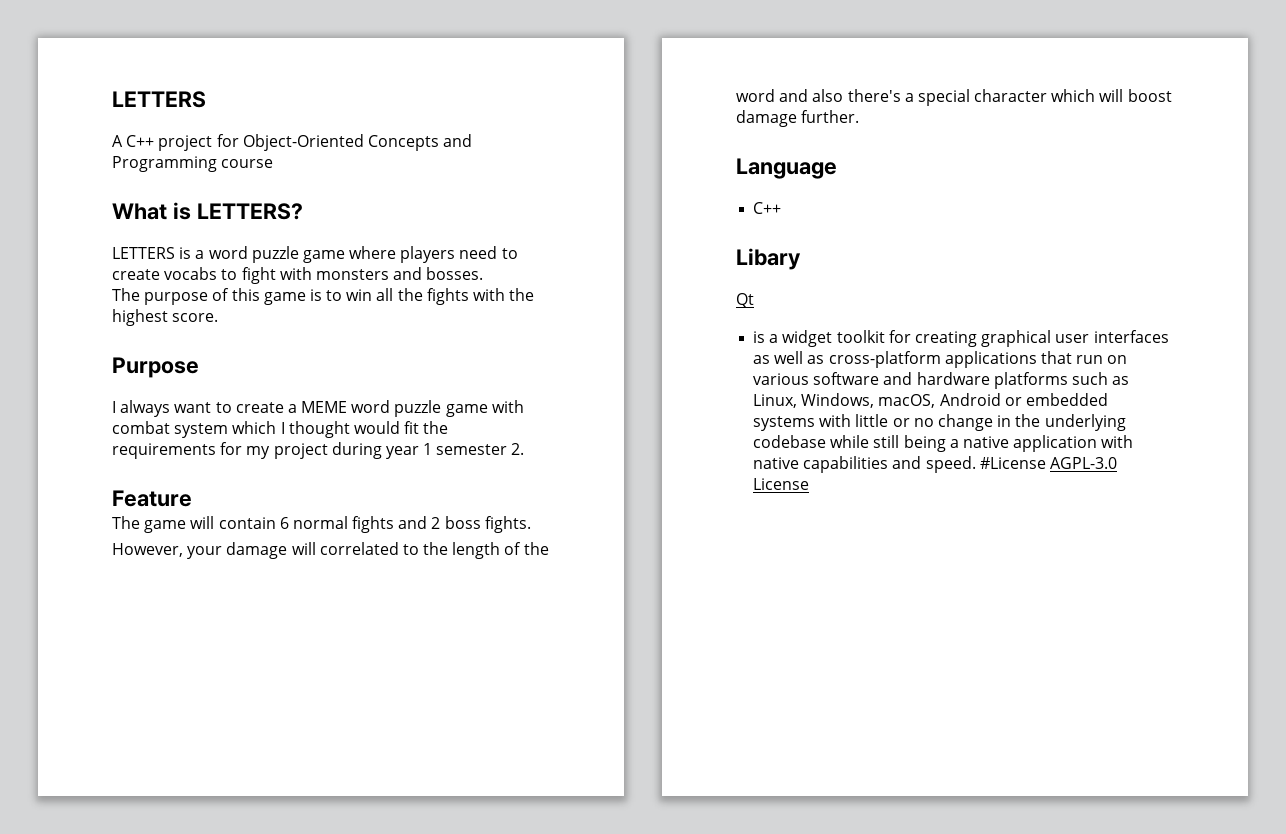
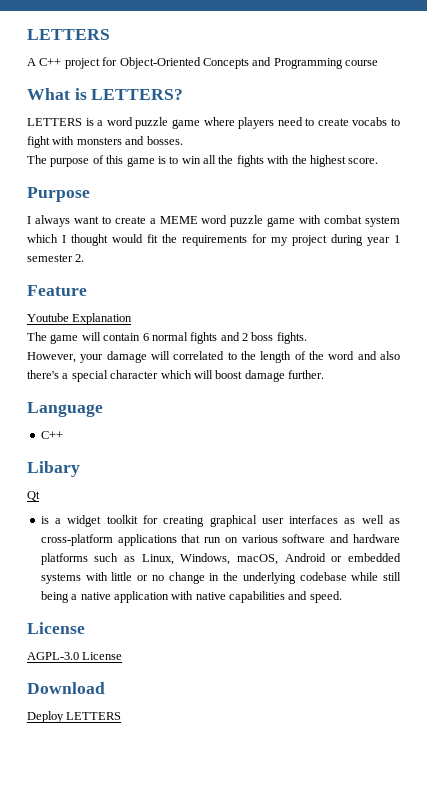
(192, 498) none -> [27,313,133,325] // Youtube Explanation
[979,457,1046,469] #License -> [27,622,85,634] // License //
(810, 484) none -> [27,682,105,694] [27,711,122,723] // Download // Deploy LETTERS

